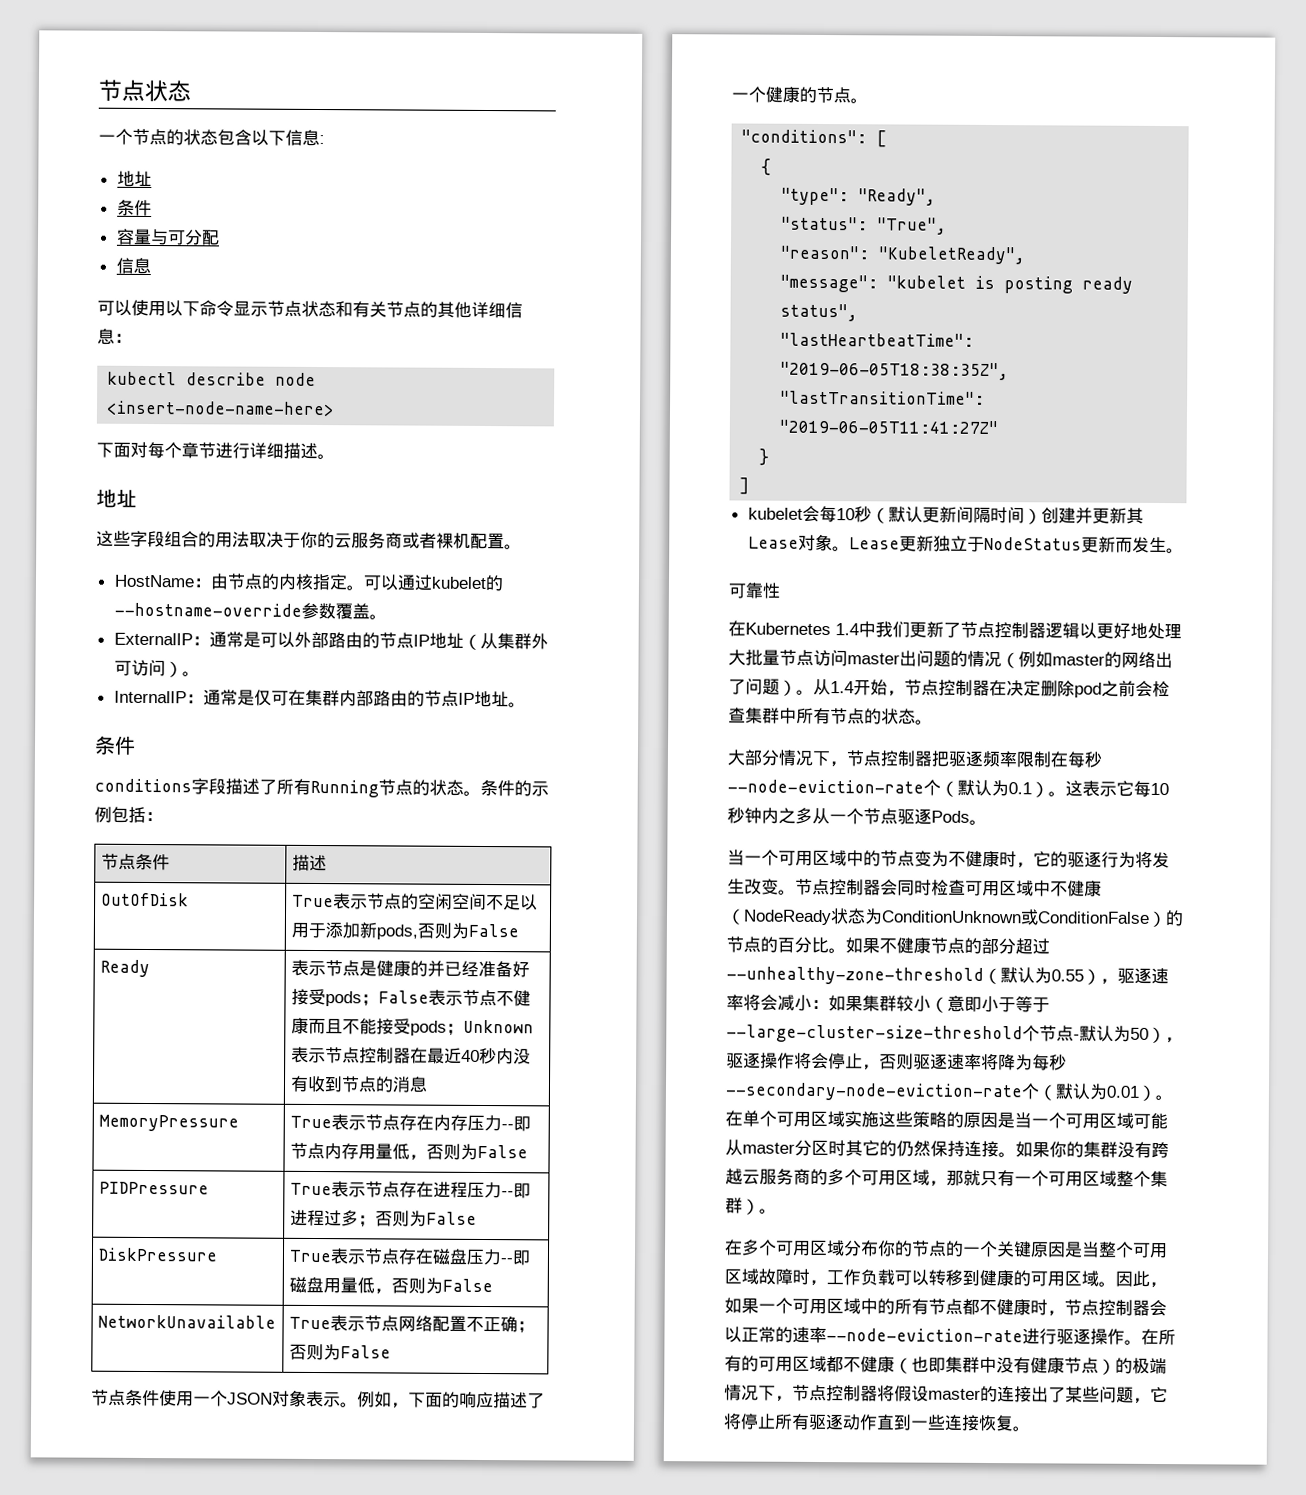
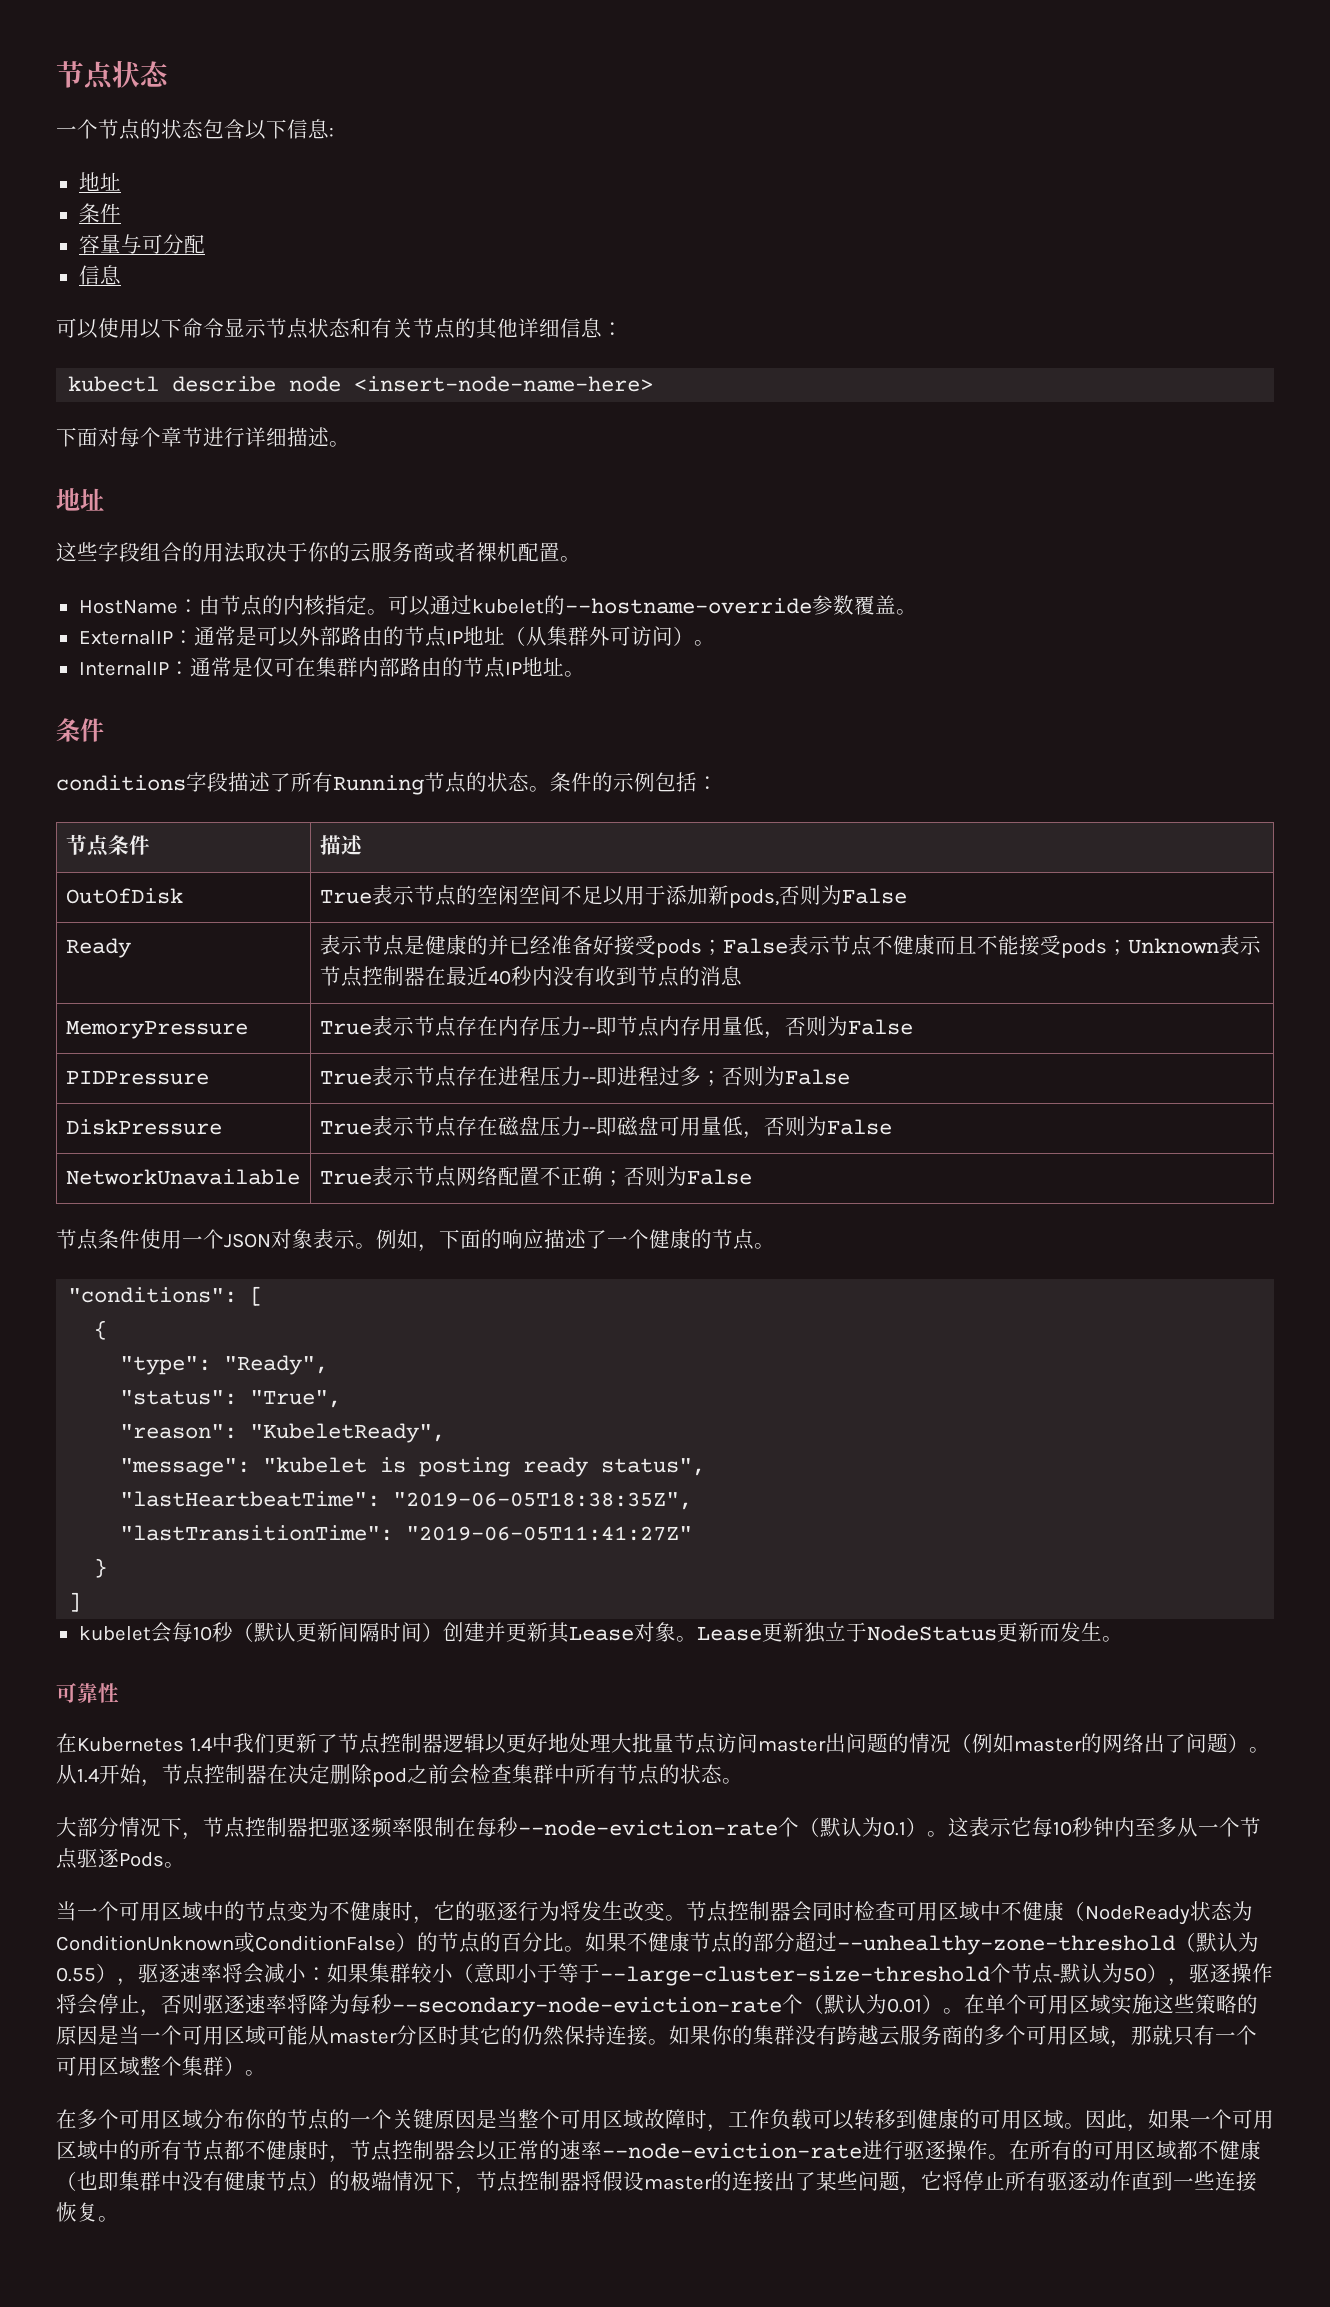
(324, 1285) none -> [658,1116,680,1136] 可
[778,807,796,824] 之 -> [1135,1817,1156,1836] 至

